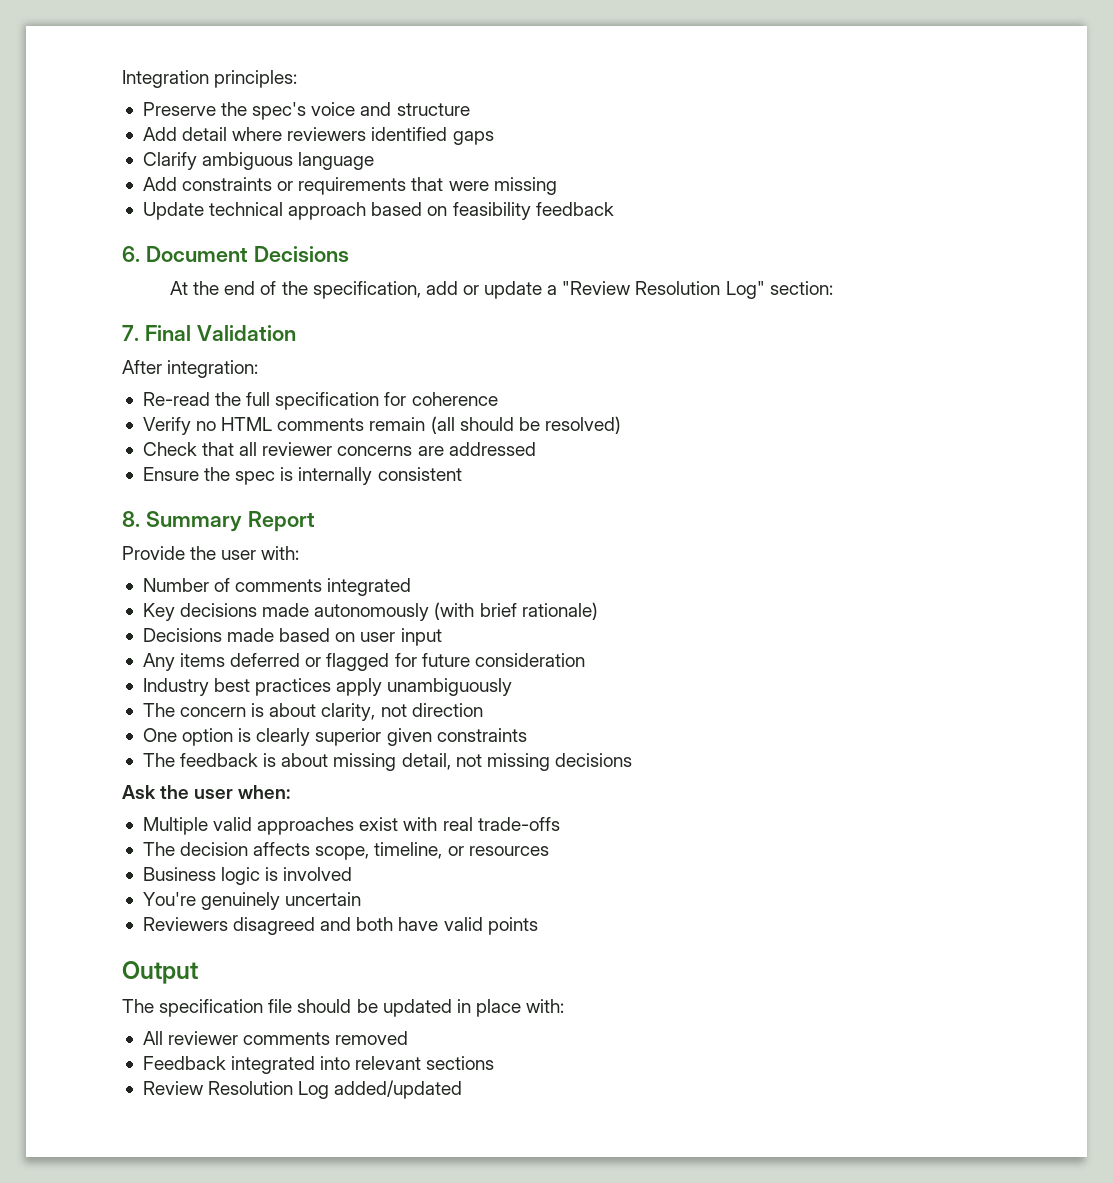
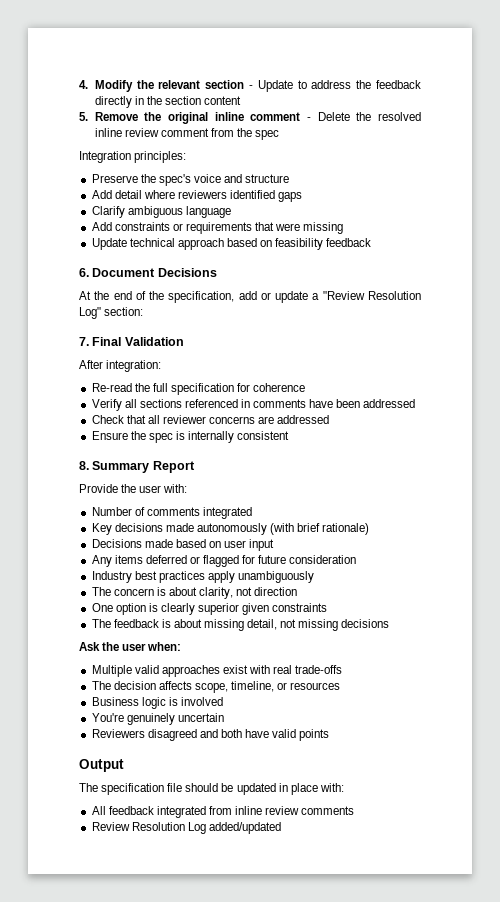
(122, 79) none -> [79,80,421,92] [94,96,242,108] [79,112,421,124] [94,128,280,140] 4. Modify the relevant section - Update to address the feedback directly in the section content // 5. Remove the original inline comment - Delete the resolved inline review comment from the spec //
[196,416,621,434] no HTML comments remain (all should be resolved) -> [124,399,416,408] all sections referenced in comments have been addressed
[168,1031,409,1045] [142,1056,495,1074] reviewer comments removed // Feedback integrated into relevant sections -> [108,806,355,818] feedback integrated from inline review comments

